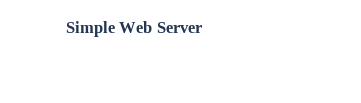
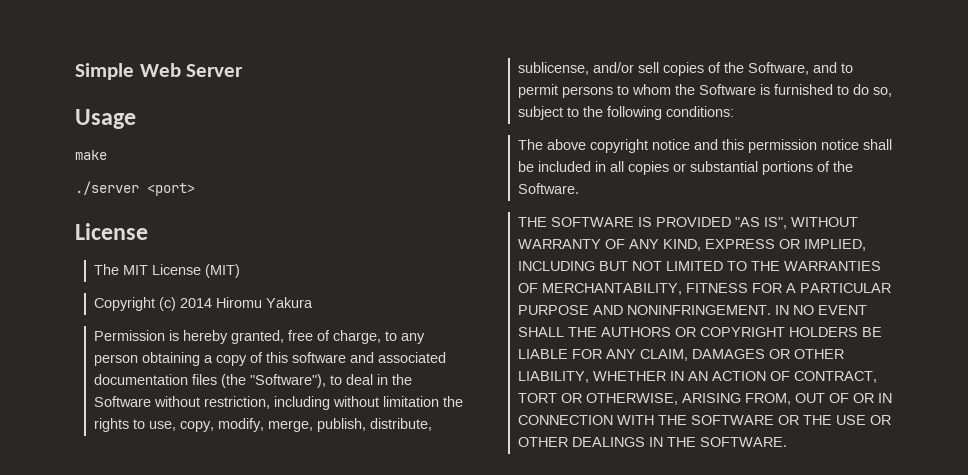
(202, 27) none -> [75,109,136,129] [75,150,107,160] [75,181,195,196] [75,223,148,240] [93,264,240,278] [93,297,313,311] [93,330,425,344] [93,352,446,366] [93,374,412,388] [93,396,463,410] [93,418,432,432] [517,62,853,76] [517,84,892,98] [517,106,734,120] [517,139,892,153] [517,161,853,175] [517,183,579,194] [517,217,858,229] [517,239,866,251] [517,261,881,271] [517,283,891,295] [517,305,867,315] [517,327,882,337] [517,349,844,361] [517,371,877,383] [517,393,892,405] [517,415,891,425] [517,437,787,447] // Usage // make // ./server <port> // License // The MIT License (MIT) // Copyright (c) 2014 Hiromu Yakura // Permission is hereby granted, free of charge, to any person obtaining a copy of this software and associated documentation files (the "Software"), to deal in the Software without restriction, including without limitation the rights to use, copy, modify, merge, publish, distribute, sublicense, and/or sell copies of the Software, and to permit persons to whom the Software is furnished to do so, subject to the following conditions: // The above copyright notice and this permission notice shall be included in all copies or substantial portions of the Software. // THE SOFTWARE IS PROVIDED "AS IS", WITHOUT WARRANTY OF ANY KIND, EXPRESS OR IMPLIED, INCLUDING BUT NOT LIMITED TO THE WARRANTIES OF MERCHANTABILITY, FITNESS FOR A PARTICULAR PURPOSE AND NONINFRINGEMENT. IN NO EVENT SHALL THE AUTHORS OR COPYRIGHT HOLDERS BE LIABLE FOR ANY CLAIM, DAMAGES OR OTHER LIABILITY, WHETHER IN AN ACTION OF CONTRACT, TORT OR OTHERWISE, ARISING FROM, OUT OF OR IN CONNECTION WITH THE SOFTWARE OR THE USE OR OTHER DEALINGS IN THE SOFTWARE.

